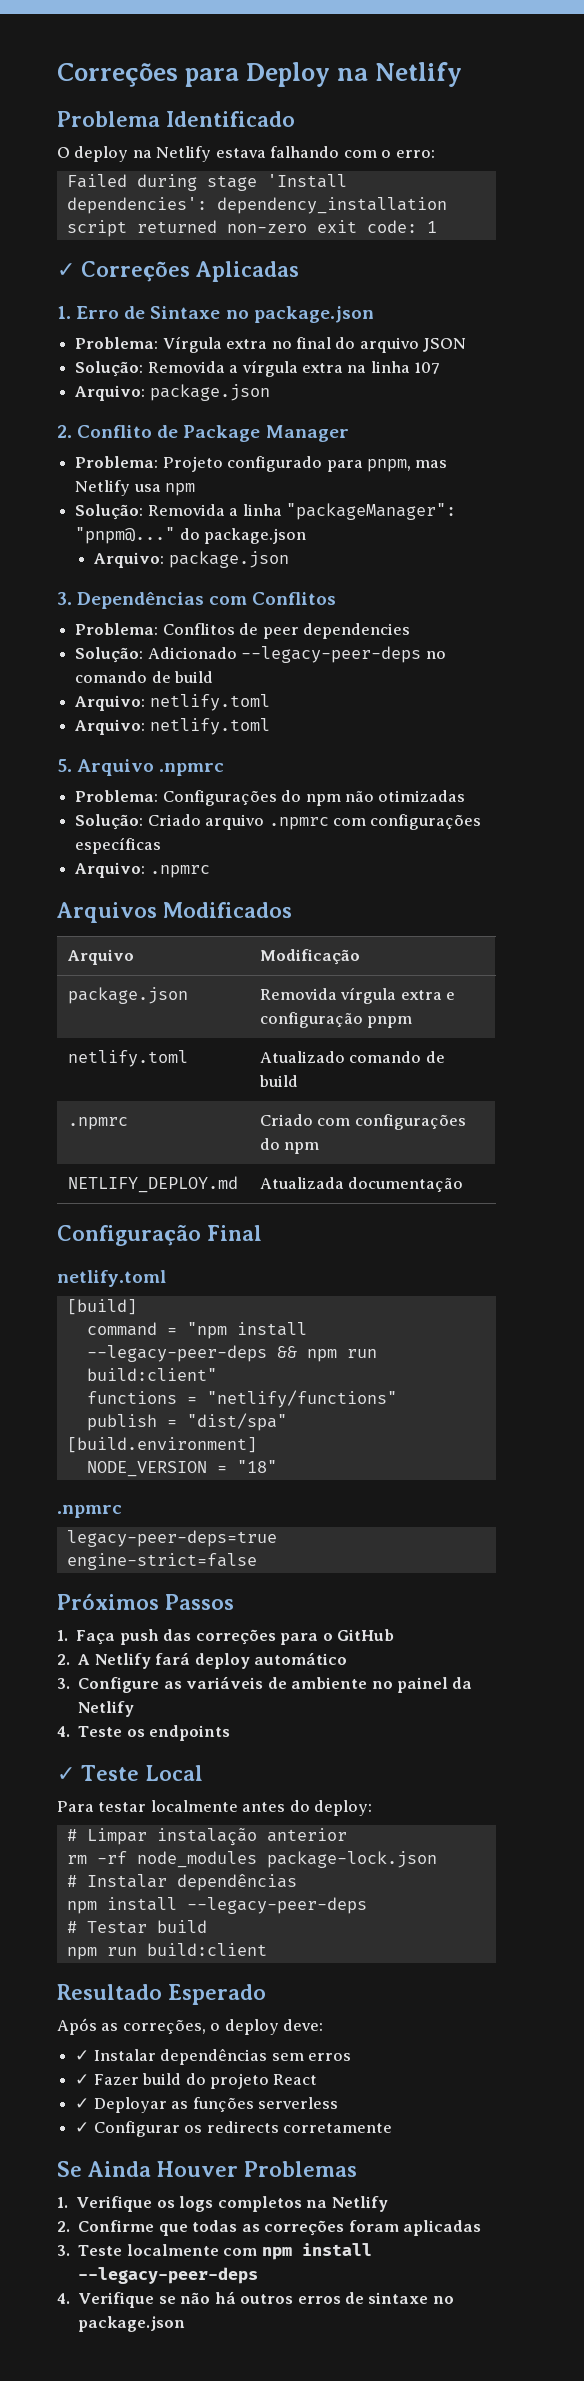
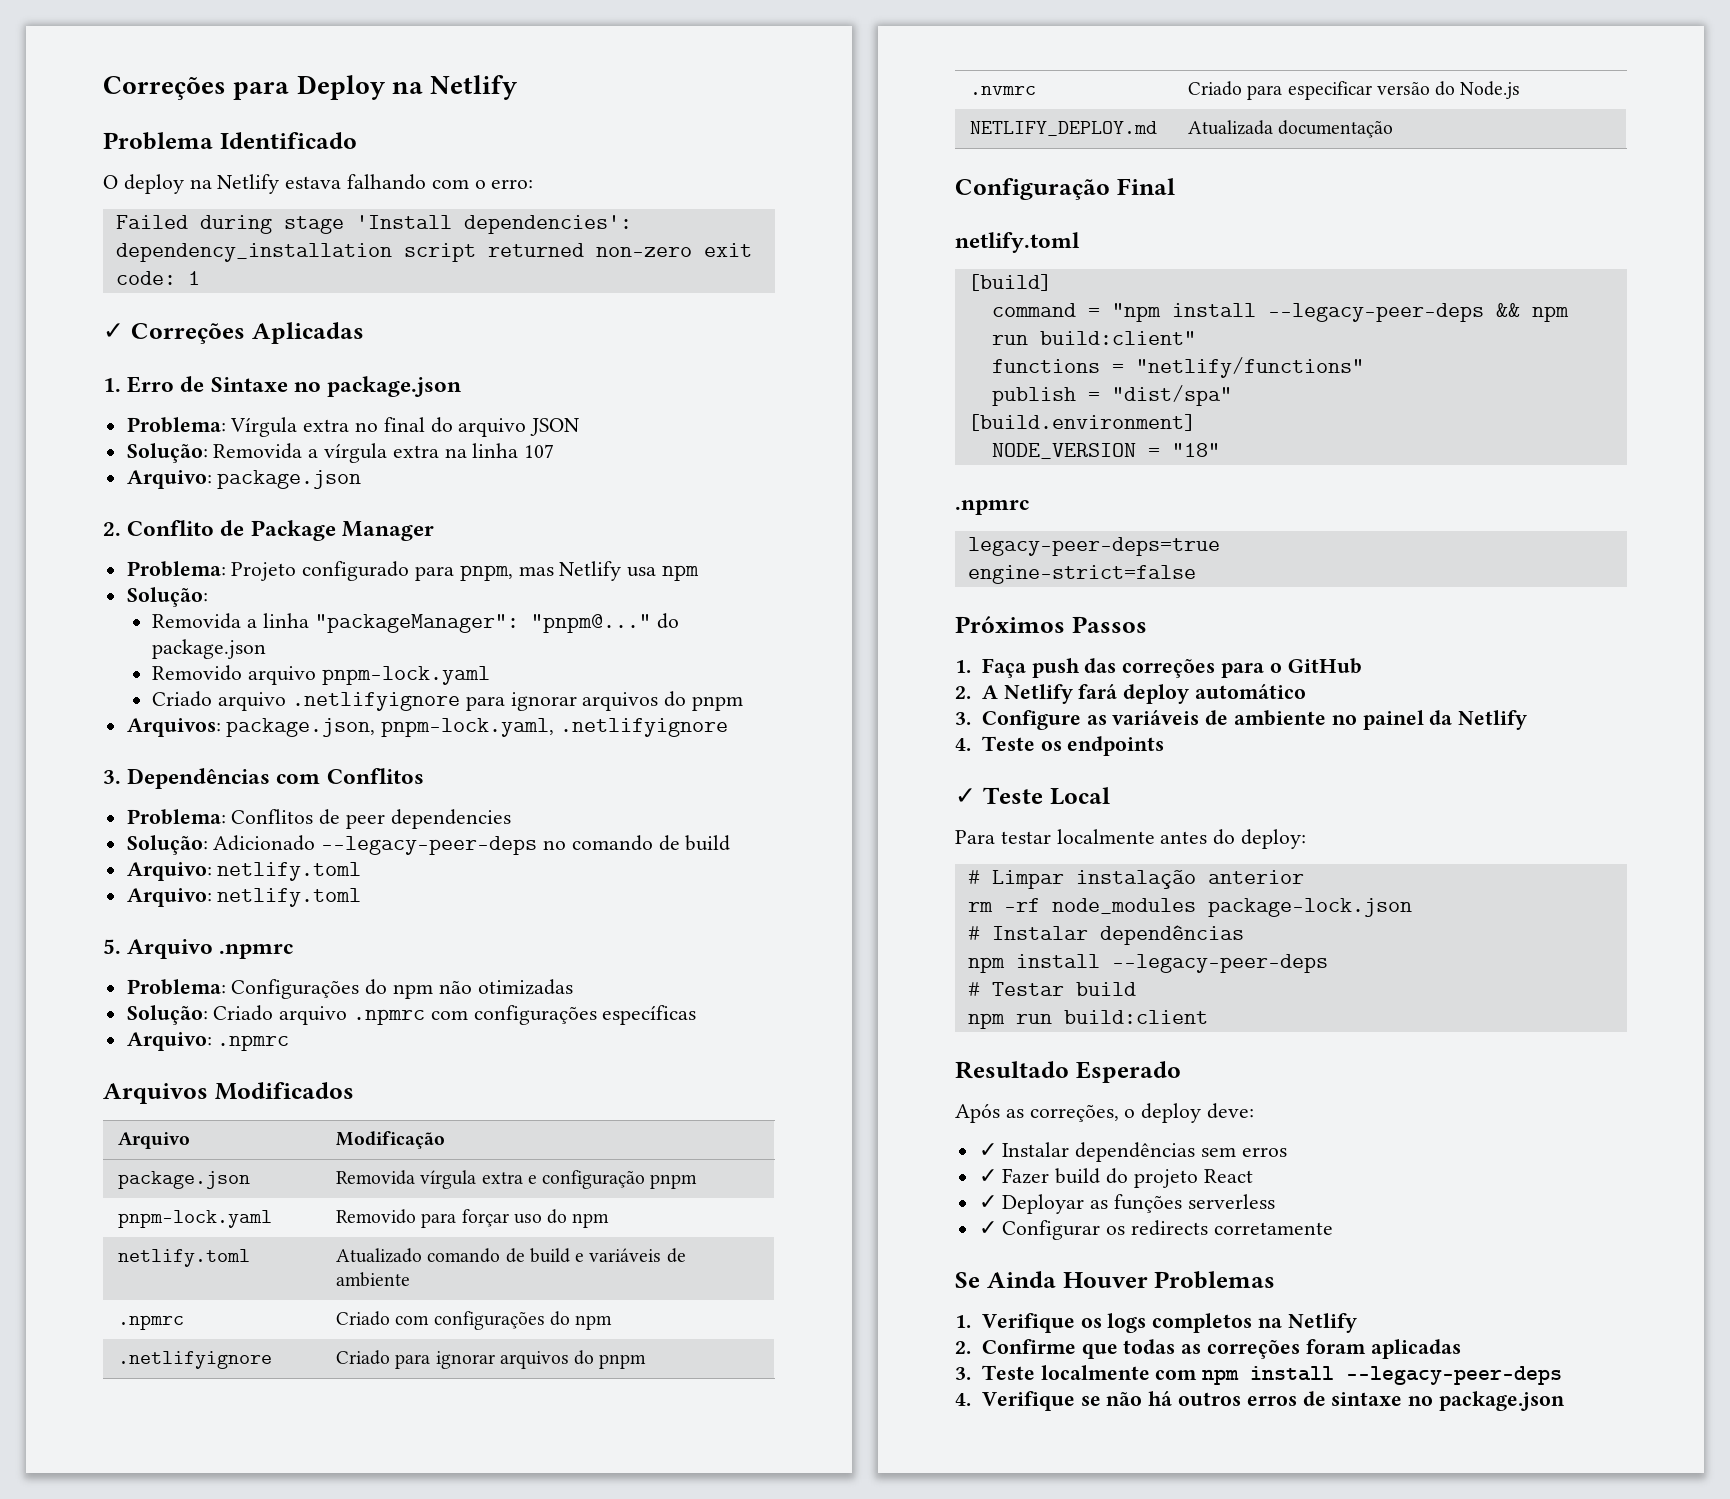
(144, 512) none -> (208, 597) //
[94,551,289,568] Arquivo: package.json -> [152,665,491,685] [152,691,744,711] [126,718,729,737] Removido arquivo pnpm-lock.yaml // Criado arquivo .netlifyignore para ignorar arquivos do pnpm // Arquivos: package.json, pnpm-lock.yaml, .netlifyignore
(413, 1022) none -> [118,1210,273,1228] [336,1209,610,1228] // pnpm-lock.yaml | Removido para forçar uso do npm
(298, 1081) none -> [575,1248,686,1263] [336,1272,411,1287] e variáveis de ambiente
(320, 1148) none -> [118,1351,273,1369] [336,1350,647,1369] [970,86,1037,95] [1188,81,1521,100] // .netlifyignore | Criado para ignorar arquivos do pnpm // .nvmrc | Criado para especificar versão do Node.js

